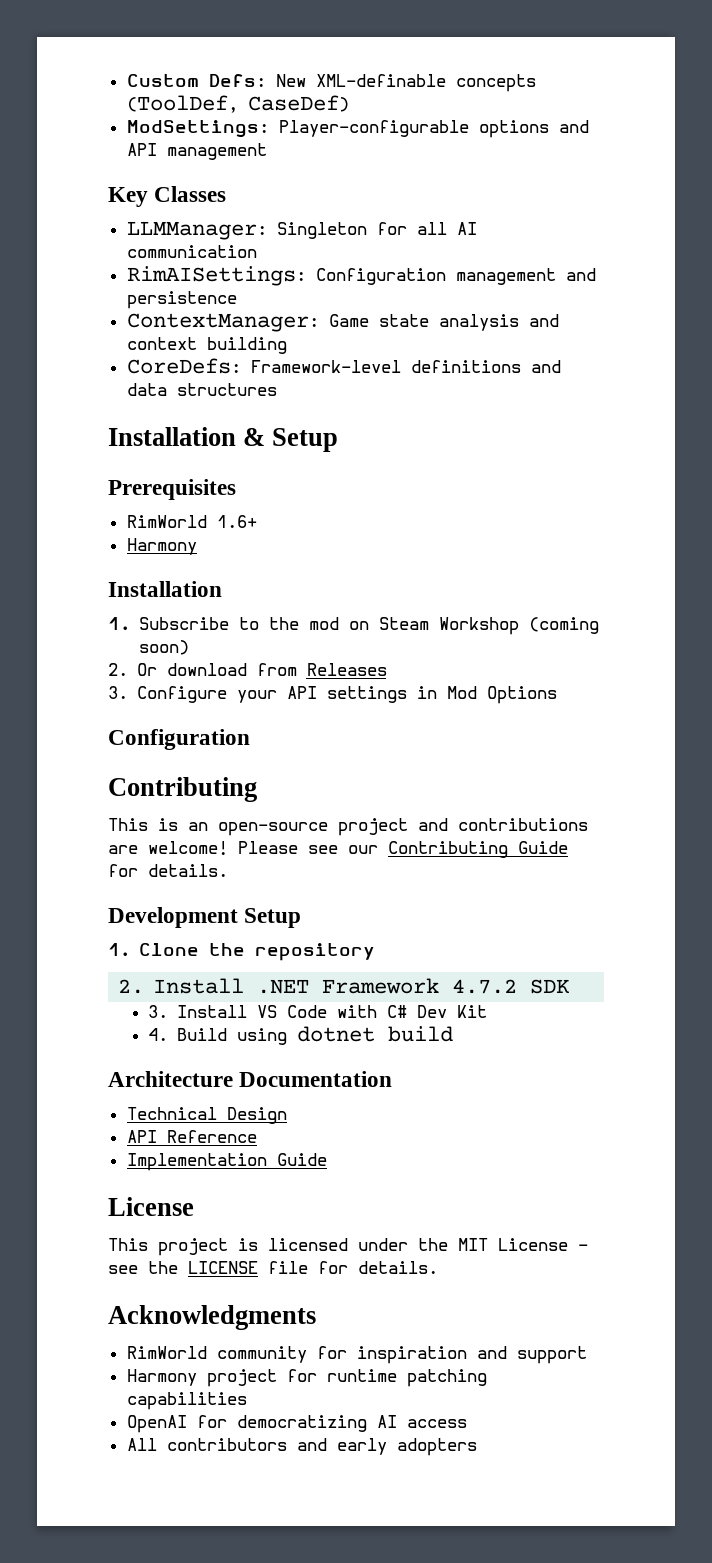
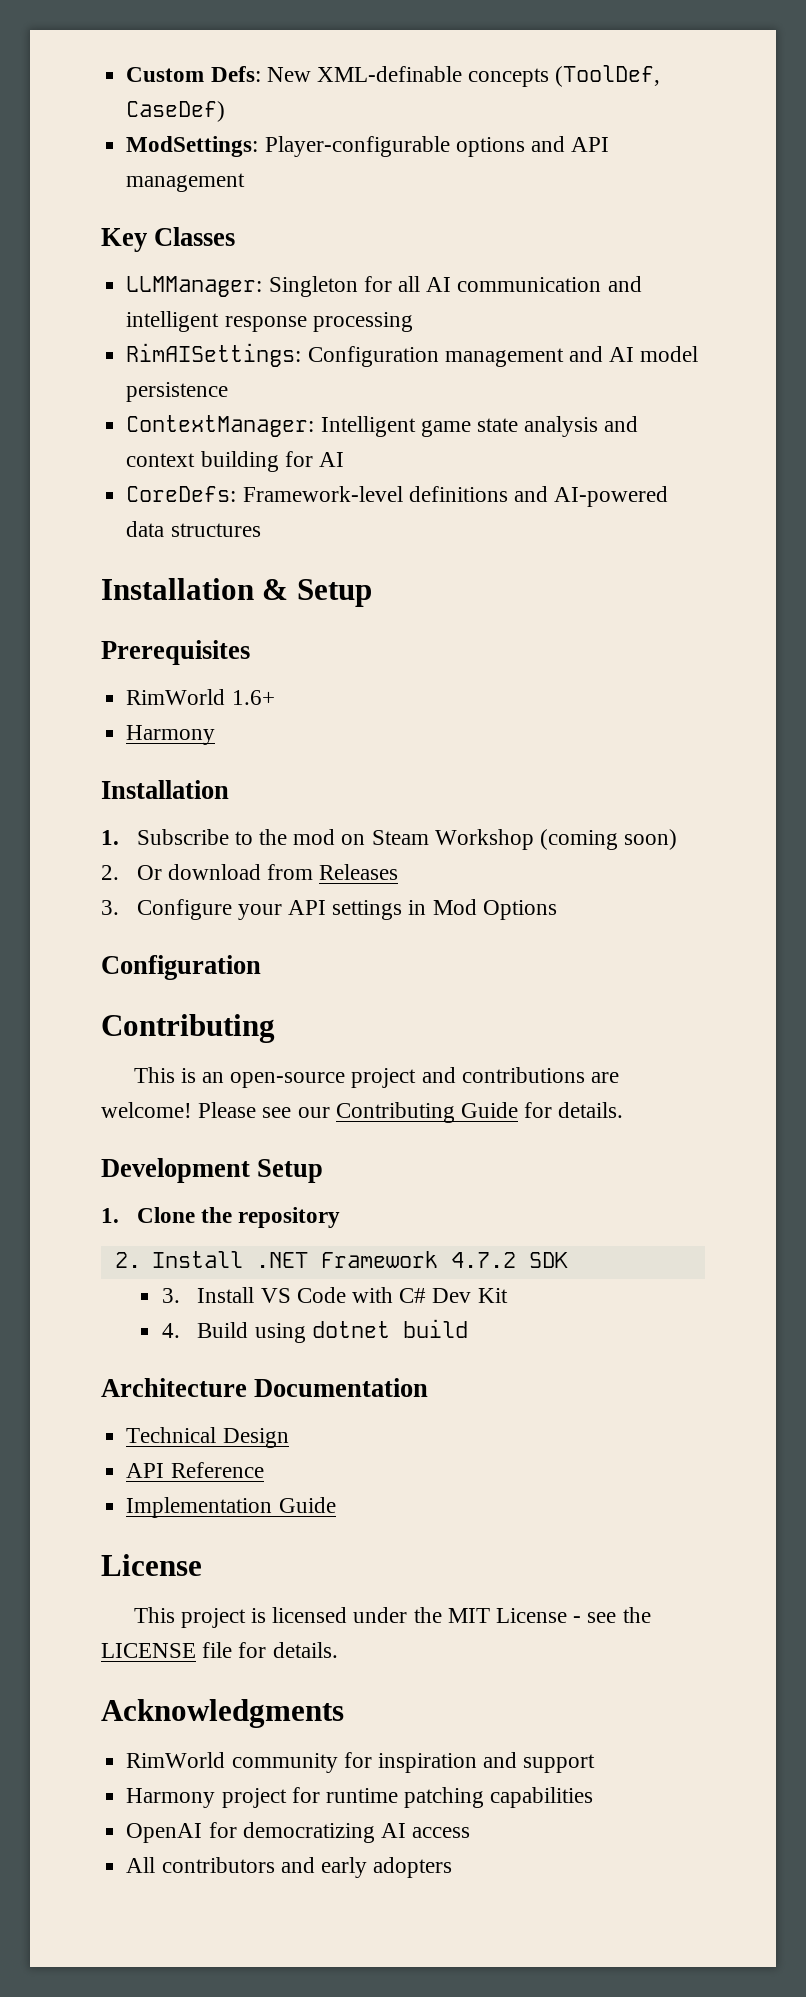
(257, 251) none -> [607,276,642,292] [126,311,413,332] and intelligent response processing
(596, 274) none -> [609,346,699,362] AI model
[328,314,369,327] Game -> [320,416,471,437] Intelligent game
(287, 345) none -> [284,451,344,467] for AI
(561, 366) none -> [554,486,669,507] AI-powered

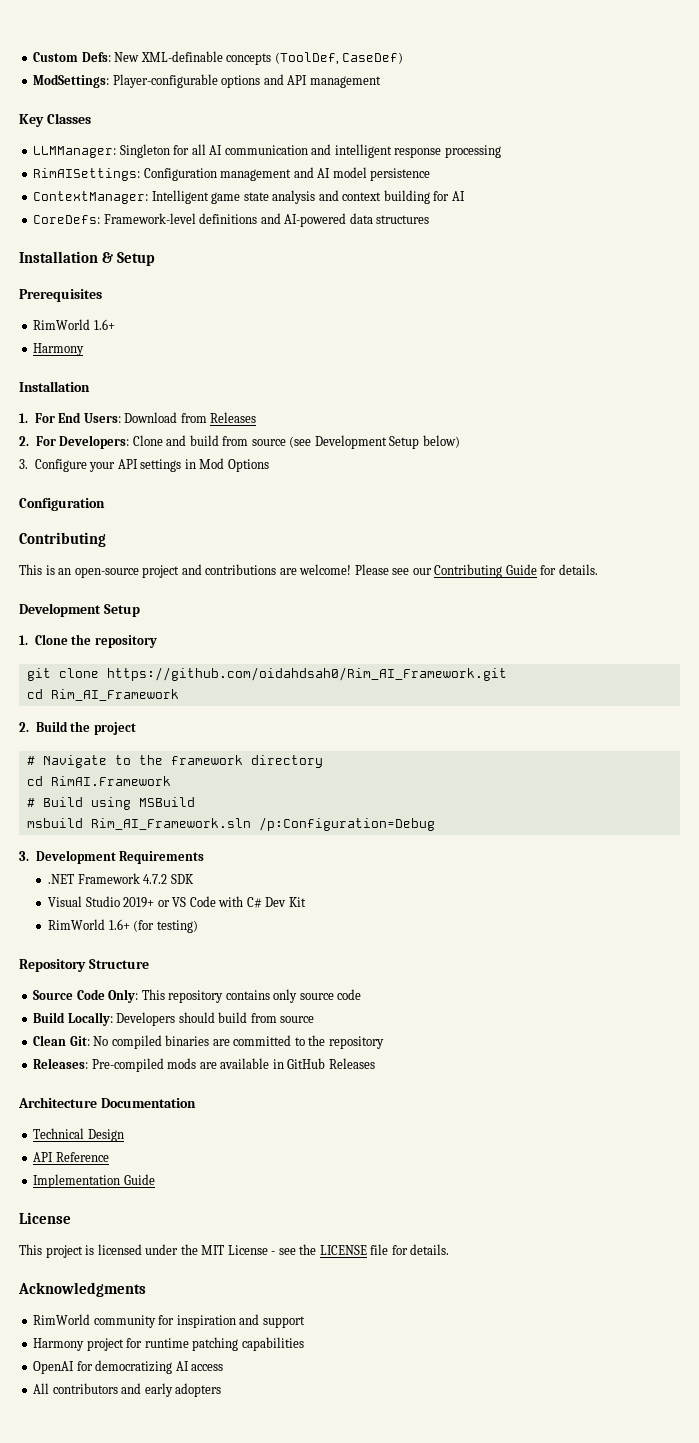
[136,829,678,850] [101,864,399,880] Subscribe to the mod on Steam Workshop (coming soon) // 2. Or download from Releases -> [34,412,257,423] [19,435,460,449] For End Users: Download from Releases // 2. For Developers: Clone and build from source (see Development Setup below)
[114,1251,244,1268] 2. Install -> [26,667,507,681] [26,689,179,701] [19,721,136,735] [26,755,323,768] [26,776,171,786] [26,797,195,810] [26,817,435,831] [19,850,205,864] git clone https://github.com/oidahdsah0/Rim_AI_Framework.git // cd Rim_AI_Framework // 2. Build the project // # Navigate to the framework directory // cd RimAI.Framework // # Build using MSBuild // msbuild Rim_AI_Framework.sln /p:Configuration=Debug // 3. Development Requirements //
[161,1287,255,1303] 3. Install -> [48,896,170,908] Visual Studio 2019+ or
[161,1319,468,1343] 4. Build using dotnet build -> [48,919,198,933] [19,959,149,972] [33,989,362,1003] [33,1012,315,1026] [33,1035,384,1049] [33,1058,375,1072] RimWorld 1.6+ (for testing) // Repository Structure // Source Code Only: This repository contains only source code // Build Locally: Developers should build from source // Clean Git: No compiled binaries are committed to the repository // Releases: Pre-compiled mods are available in GitHub Releases

